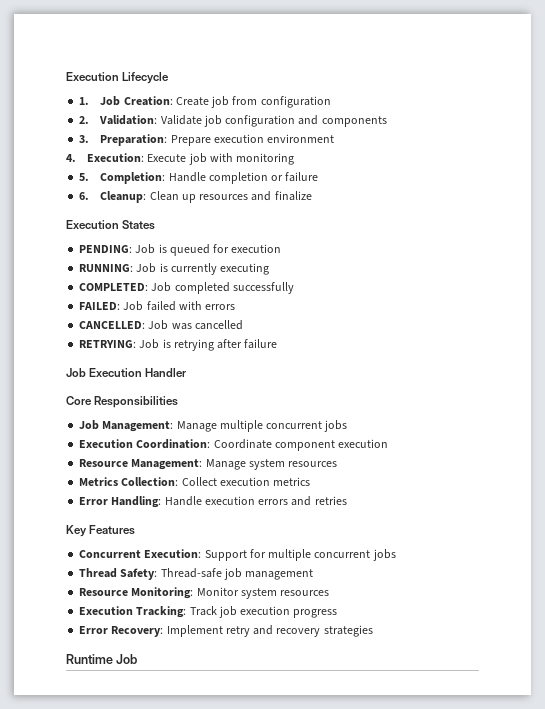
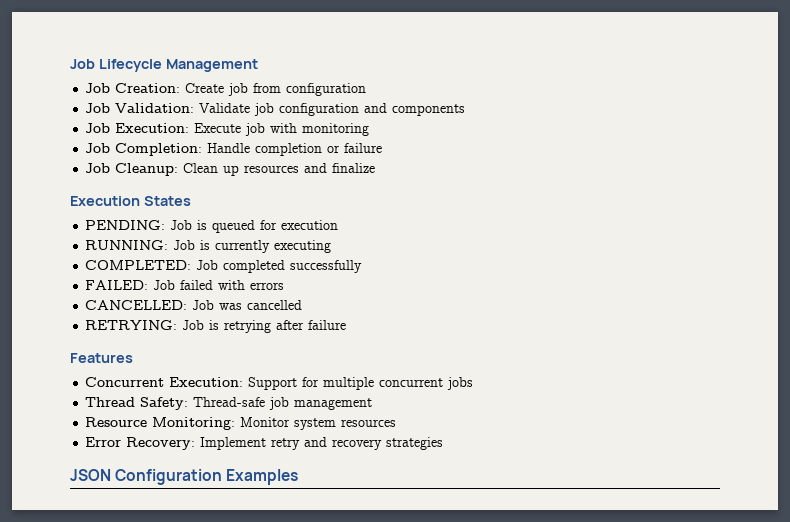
[66,72,119,81] Execution -> [70,59,95,69] Job
[79,97,90,105] // 1. -> [165,59,258,72] Management //
[79,116,90,124] 2. -> [85,103,111,113] Job
[79,134,335,146] [66,154,76,162] 3. Preparation: Prepare execution environment // 4. -> [85,123,111,133] Job
[79,173,90,181] 5. -> [85,143,111,153] Job
[79,192,90,200] 6. -> [85,163,111,173] Job
[66,368,187,377] [66,396,179,408] [79,420,348,432] [79,439,389,451] [79,459,338,470] [79,477,311,486] [79,496,347,508] [66,525,87,537] Job Execution Handler // Core Responsibilities // Job Management: Manage multiple concurrent jobs // Execution Coordination: Coordinate component execution // Resource Management: Manage system resources // Metrics Collection: Collect execution metrics // Error Handling: Handle execution errors and retries // Key -> (347, 325) none
[79,606,338,618] // Execution Tracking: Track job execution progress -> (397, 423) none
[66,654,138,664] Runtime Job -> [70,469,299,485] JSON Configuration Examples

